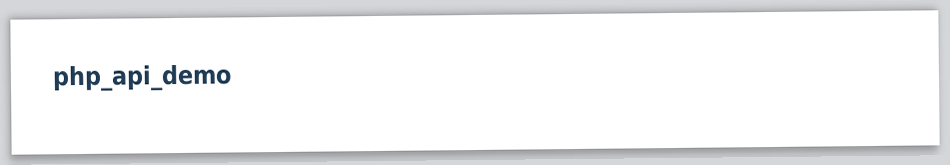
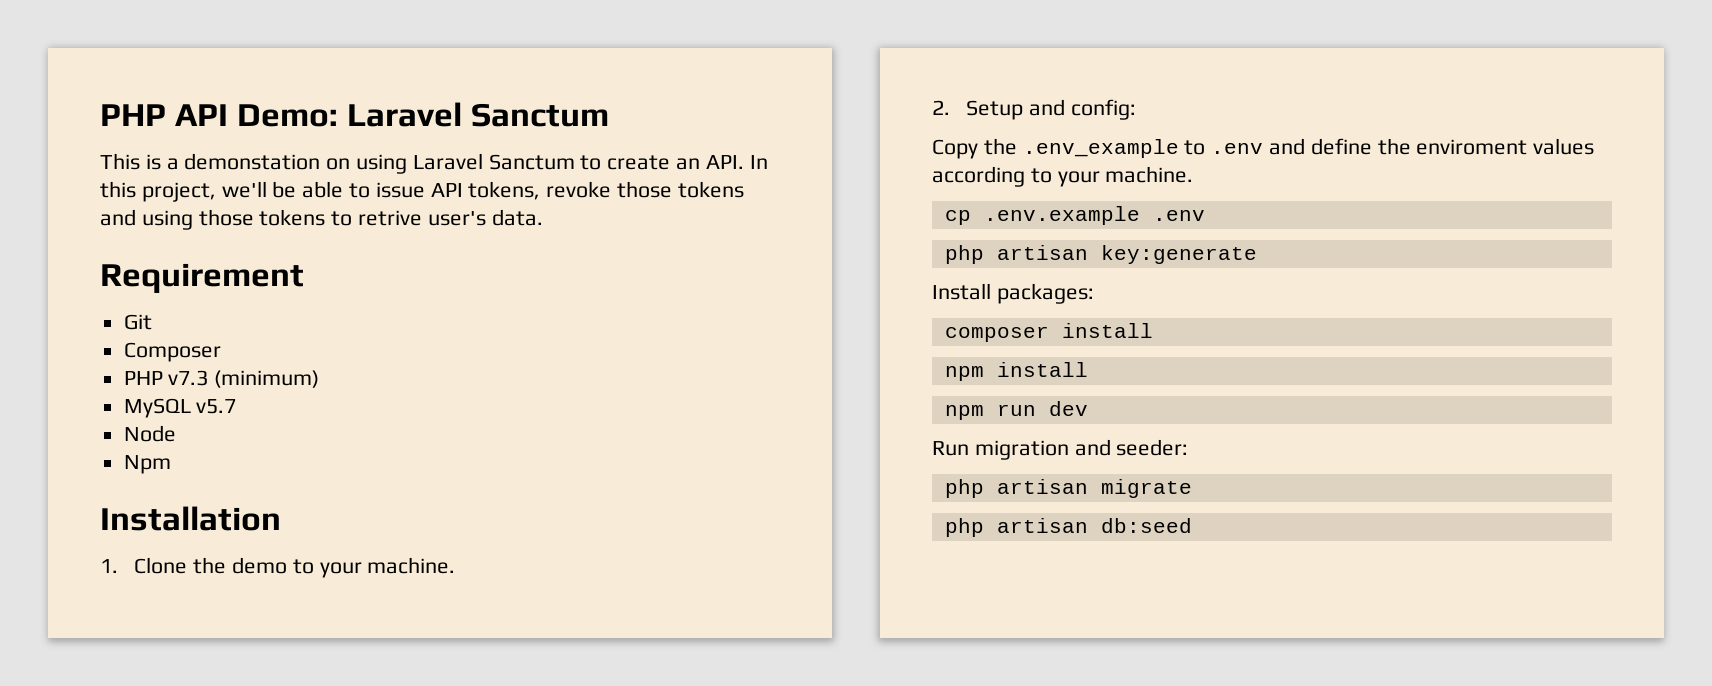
[52,64,232,92] php_api_demo -> [100,102,610,127] [100,153,768,174] [100,181,744,202] [100,209,543,230] [100,263,304,293] [123,314,152,330] [123,342,221,362] [123,370,320,388] [123,398,237,418] [123,425,176,442] [123,455,171,474] [100,506,281,531] [100,557,456,578] [932,99,1136,120] [932,138,1595,159] [932,166,1194,187] [944,206,1205,225] [944,245,1257,264] [932,283,1094,304] [944,323,1153,342] [944,362,1088,381] [944,401,1088,420] [932,439,1189,460] [944,479,1192,498] [944,518,1192,537] PHP API Demo: Laravel Sanctum // This is a demonstation on using Laravel Sanctum to create an API. In this project, we'll be able to issue API tokens, revoke those tokens and using those tokens to retrive user's data. // Requirement // Git // Composer // PHP v7.3 (minimum) // MySQL v5.7 // Node // Npm // Installation // 1. Clone the demo to your machine. // 2. Setup and config: // Copy the .env_example to .env and define the enviroment values according to your machine. // cp .env.example .env // php artisan key:generate // Install packages: // composer install // npm install // npm run dev // Run migration and seeder: // php artisan migrate // php artisan db:seed

